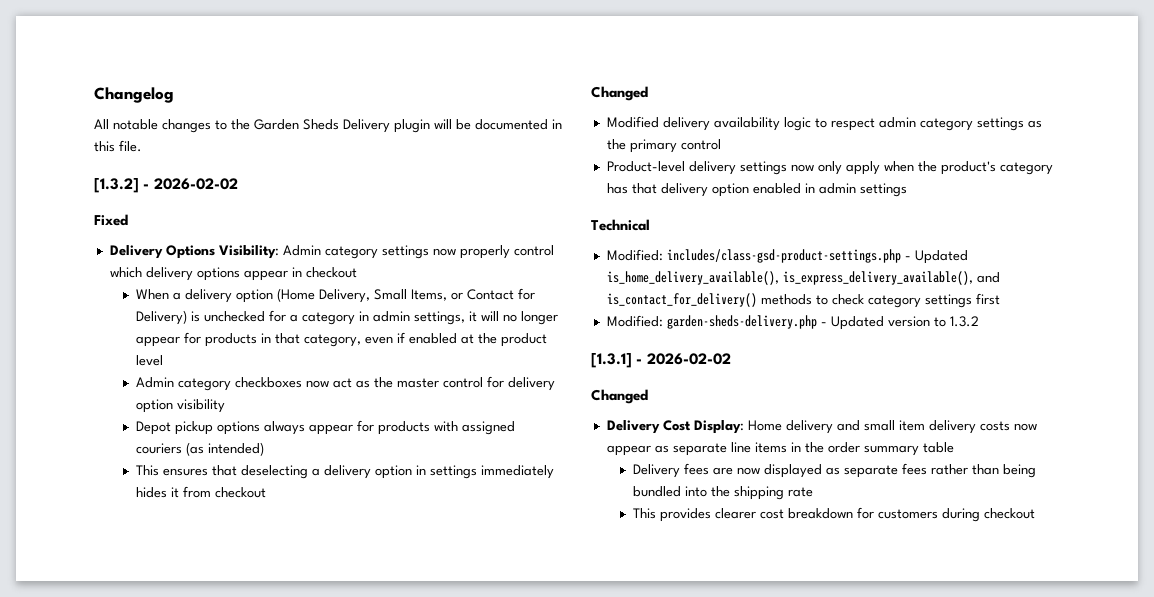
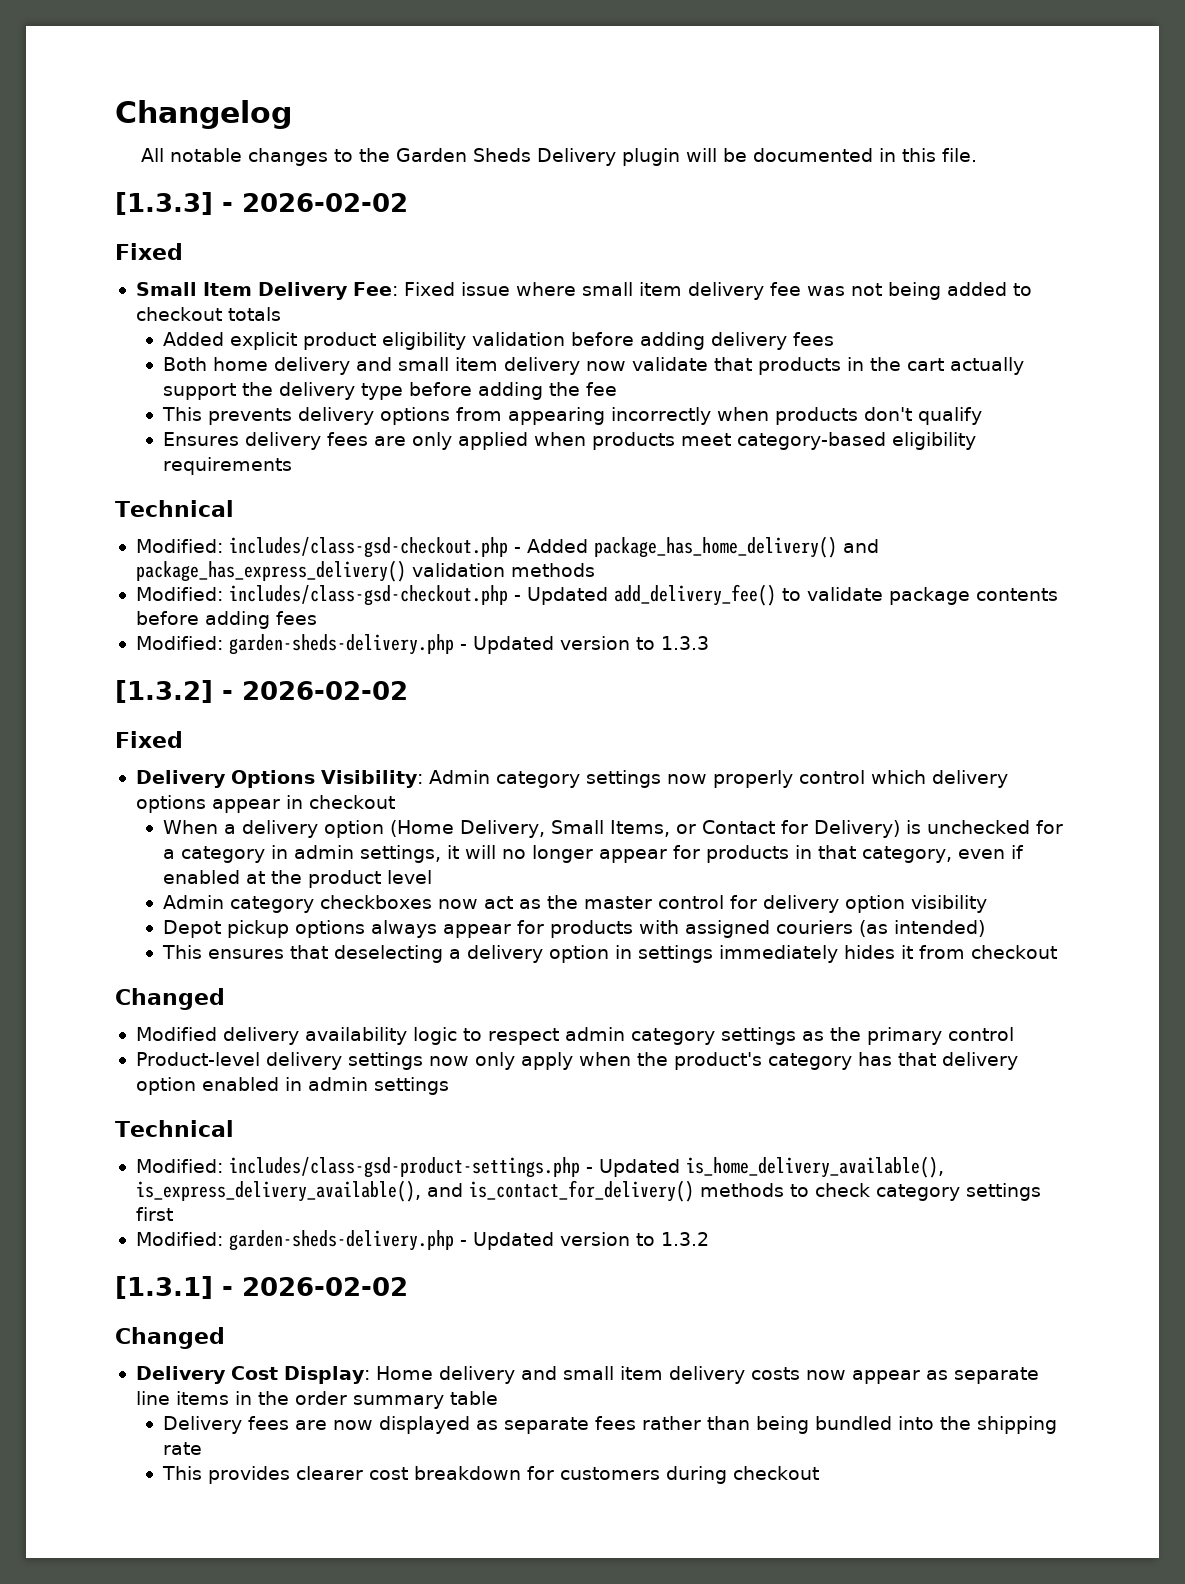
(142, 146) none -> [115,192,408,215] [115,243,183,260] [135,282,1032,300] [135,307,281,321] [162,332,834,350] [162,357,1024,375] [162,382,617,400] [161,407,982,425] [162,432,976,450] [162,457,292,475] [115,500,234,517] [135,536,879,558] [135,560,595,582] [135,584,1058,606] [135,611,317,629] [135,634,709,655] // [1.3.3] - 2026-02-02 // Fixed // Small Item Delivery Fee: Fixed issue where small item delivery fee was not being added to checkout totals // Added explicit product eligibility validation before adding delivery fees // Both home delivery and small item delivery now validate that products in the cart actually support the delivery type before adding the fee // This prevents delivery options from appearing incorrectly when products don't qualify // Ensures delivery fees are only applied when products meet category-based eligibility requirements // Technical // Modified: includes/class-gsd-checkout.php - Added package_has_home_delivery() and package_has_express_delivery() validation methods // Modified: includes/class-gsd-checkout.php - Updated add_delivery_fee() to validate package contents before adding fees // Modified: garden-sheds-delivery.php - Updated version to 1.3.3

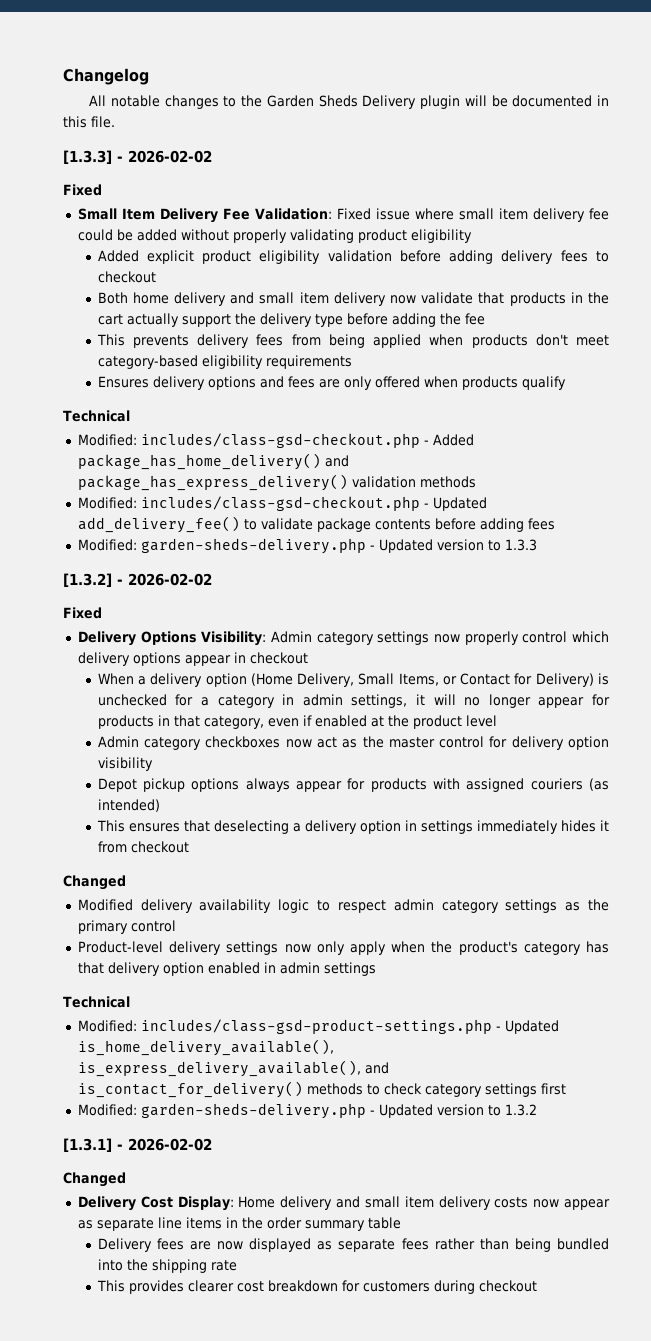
[352,282,398,296] Fee: -> [222,208,332,220] Fee Validation:
[806,282,1032,300] [135,307,281,321] was not being added to checkout totals -> [77,229,472,243] could be added without properly validating product eligibility
(834, 339) none -> [596,251,609,262] [97,271,156,283] to checkout
[379,407,982,425] [162,432,976,450] [162,457,292,475] options from appearing incorrectly when products don't qualify // Ensures delivery fees are only applied when products meet category-based eligibility requirements -> [256,334,610,348] [97,355,352,369] [97,376,566,390] fees from being applied when products don't meet category-based eligibility requirements // Ensures delivery options and fees are only offered when products qualify

